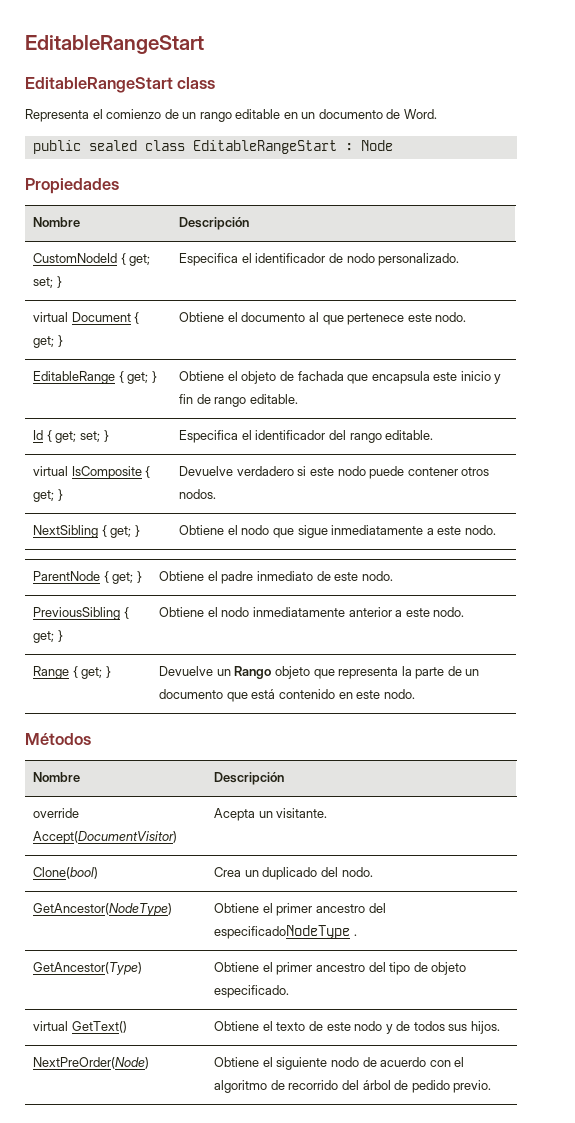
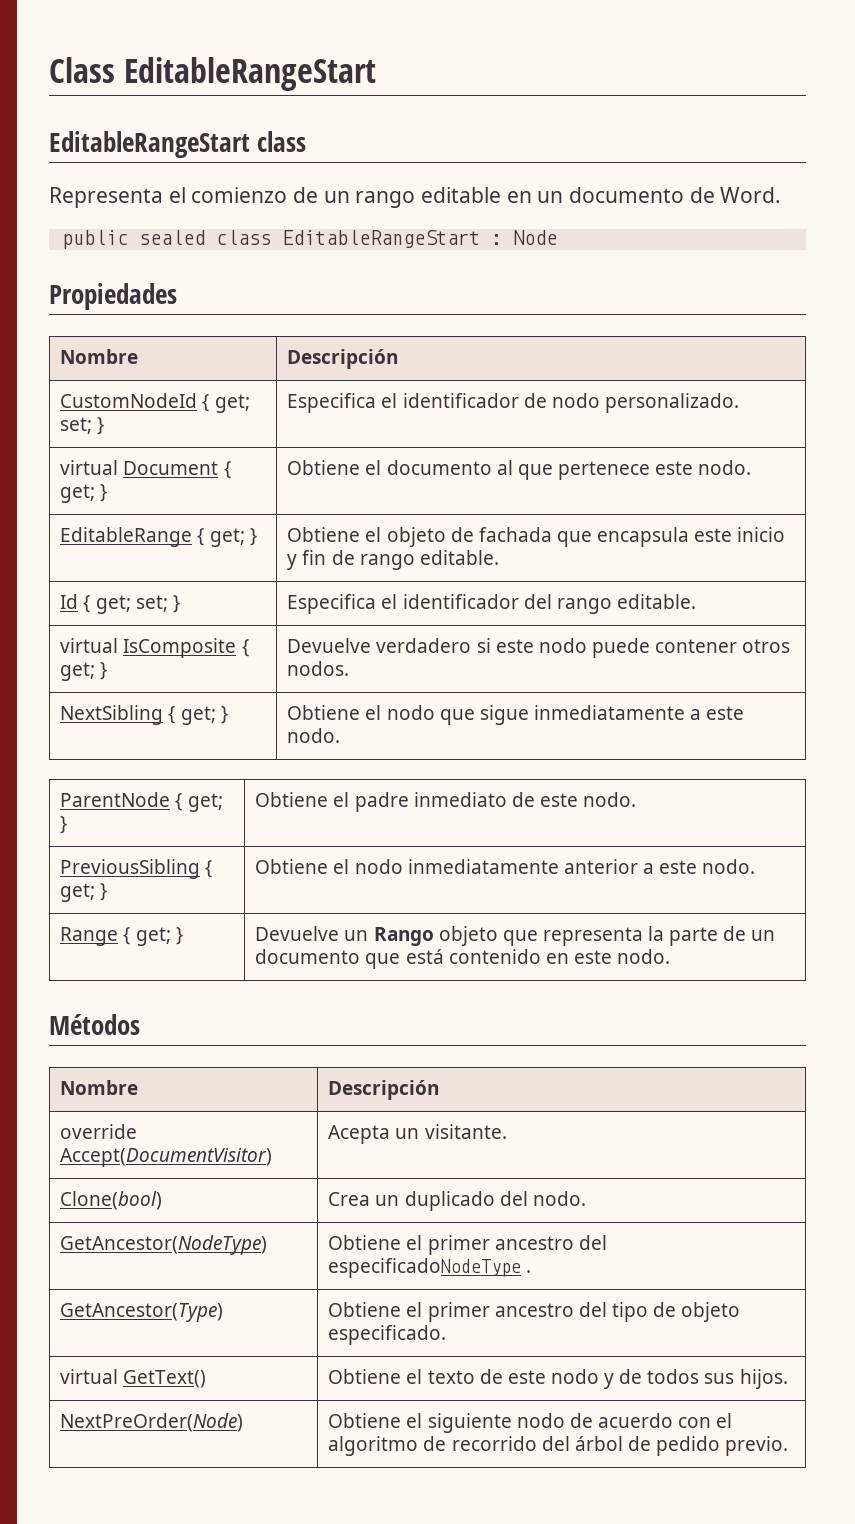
(25, 44) none -> [49,57,115,83] Class

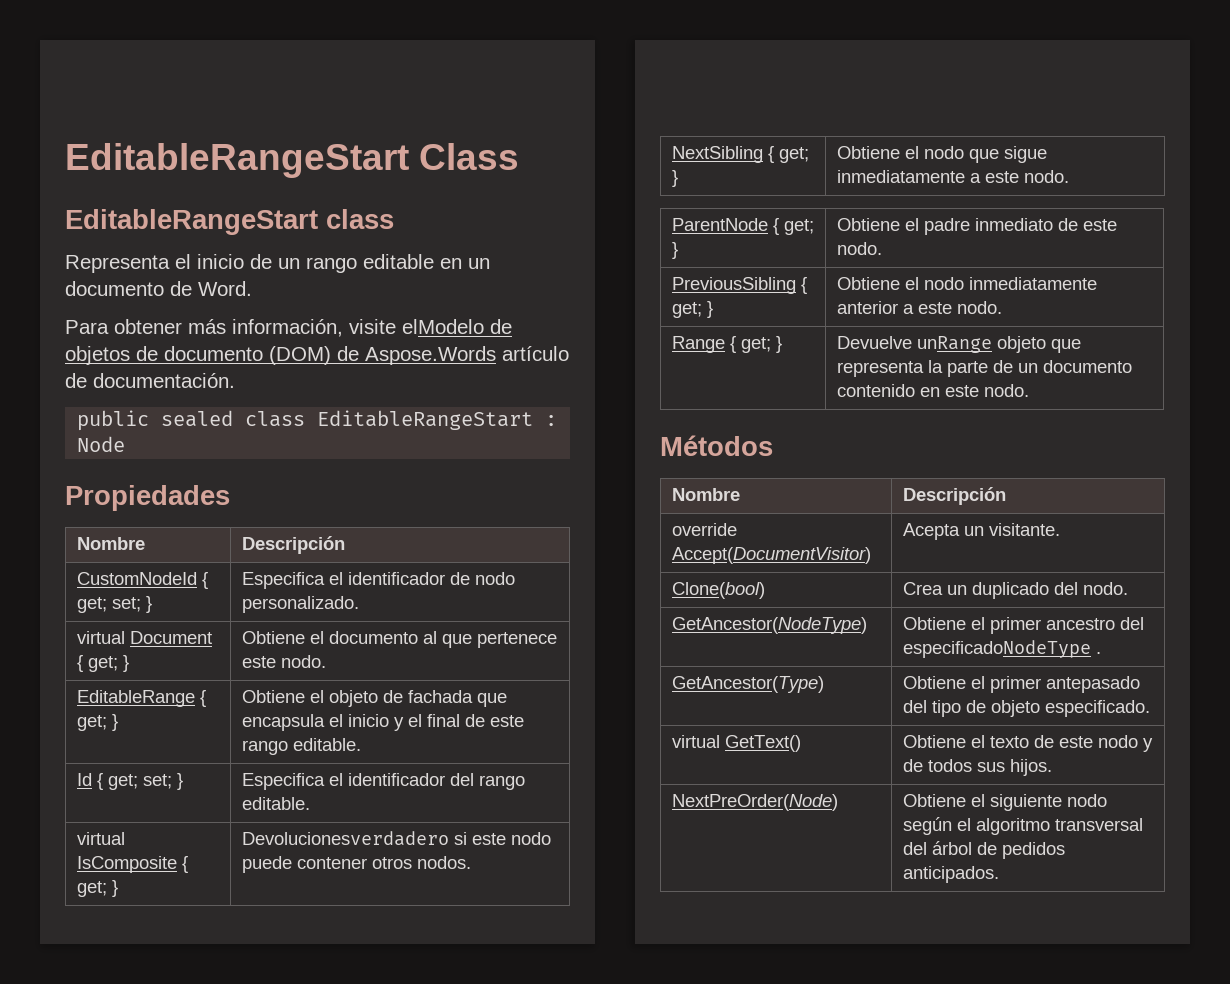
(49, 70) none -> [65,143,409,178] EditableRangeStart
[124,57,377,91] EditableRangeStart -> (519, 156) none
[191,187,288,203] comienzo -> [197,254,244,269] inicio
(782, 195) none -> [65,319,512,337] [65,346,569,365] [65,373,235,388] // Para obtener más información, visite elModelo de objetos de documento (DOM) de Aspose.Words artículo de documentación.
[694,528,733,542] este -> [328,714,343,727] el
[302,550,355,565] fin de -> [407,714,524,727] el final de este
[287,638,472,653] Devuelve verdadero -> [241,831,449,846] Devolucionesverdadero
[344,927,434,946] un Rango -> [916,336,992,353] unRange
[365,949,444,969] que está -> (1132, 366) none
[494,1303,574,1317] ancestro -> [1045,676,1140,693] antepasado
[569,1413,733,1428] [328,1436,537,1456] de acuerdo con el algoritmo de recorrido -> [902,817,1143,835] según el algoritmo transversal
[656,1436,789,1456] pedido previo. -> [1001,842,1065,859] [902,866,999,883] pedidos anticipados.

